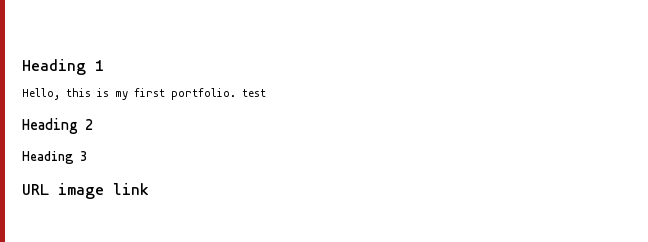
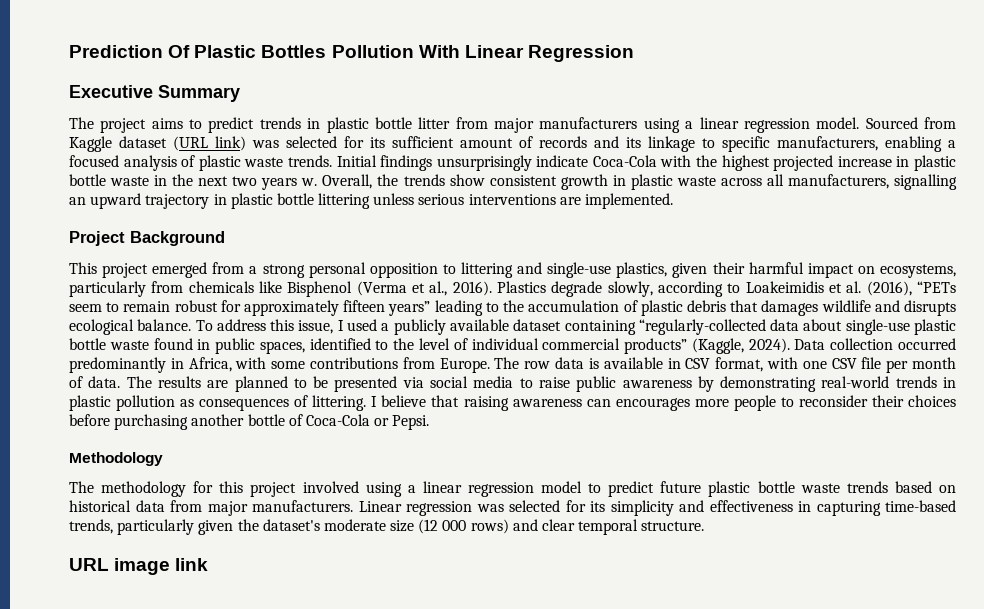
[22,59,104,75] [22,88,266,100] [22,118,93,134] [22,151,87,164] Heading 1 // Hello, this is my first portfolio. test // Heading 2 // Heading 3 -> [69,45,634,62] [69,85,240,102] [69,117,956,133] [69,136,956,152] [69,155,957,171] [69,174,957,190] [69,193,674,209] [69,231,225,246] [69,262,956,278] [69,281,957,297] [69,300,956,316] [69,319,956,335] [69,338,957,354] [69,357,957,373] [69,376,956,392] [69,395,956,411] [69,414,430,430] [69,452,163,466] [69,481,956,497] [69,500,956,516] [69,519,705,535] Prediction Of Plastic Bottles Pollution With Linear Regression // Executive Summary // The project aims to predict trends in plastic bottle litter from major manufacturers using a linear regression model. Sourced from Kaggle dataset (URL link) was selected for its sufficient amount of records and its linkage to specific manufacturers, enabling a focused analysis of plastic waste trends. Initial findings unsurprisingly indicate Coca-Cola with the highest projected increase in plastic bottle waste in the next two years w. Overall, the trends show consistent growth in plastic waste across all manufacturers, signalling an upward trajectory in plastic bottle littering unless serious interventions are implemented. // Project Background // This project emerged from a strong personal opposition to littering and single-use plastics, given their harmful impact on ecosystems, particularly from chemicals like Bisphenol (Verma et al., 2016). Plastics degrade slowly, according to Loakeimidis et al. (2016), “PETs seem to remain robust for approximately fifteen years” leading to the accumulation of plastic debris that damages wildlife and disrupts ecological balance. To address this issue, I used a publicly available dataset containing “regularly-collected data about single-use plastic bottle waste found in public spaces, identified to the level of individual commercial products” (Kaggle, 2024). Data collection occurred predominantly in Africa, with some contributions from Europe. The row data is available in CSV format, with one CSV file per month of data. The results are planned to be presented via social media to raise public awareness by demonstrating real-world trends in plastic pollution as consequences of littering. I believe that raising awareness can encourages more people to reconsider their choices before purchasing another bottle of Coca-Cola or Pepsi. // Methodology // The methodology for this project involved using a linear regression model to predict future plastic bottle waste trends based on historical data from major manufacturers. Linear regression was selected for its simplicity and effectiveness in capturing time-based trends, particularly given the dataset's moderate size (12 000 rows) and clear temporal structure.

